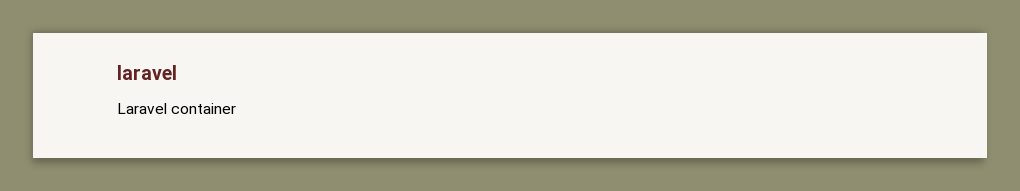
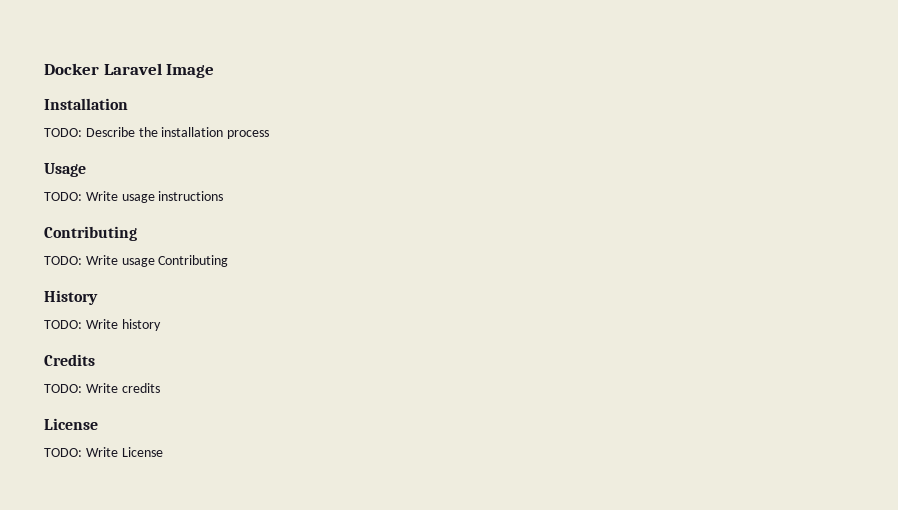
[117,65,177,80] [117,103,237,114] laravel // Laravel container -> [44,63,215,78] [44,98,128,110] [44,127,270,139] [44,163,86,177] [44,191,224,203] [44,226,137,241] [44,255,229,267] [44,290,98,305] [44,319,161,331] [44,354,95,366] [44,383,160,393] [44,418,98,430] [44,447,163,457] Docker Laravel Image // Installation // TODO: Describe the installation process // Usage // TODO: Write usage instructions // Contributing // TODO: Write usage Contributing // History // TODO: Write history // Credits // TODO: Write credits // License // TODO: Write License

